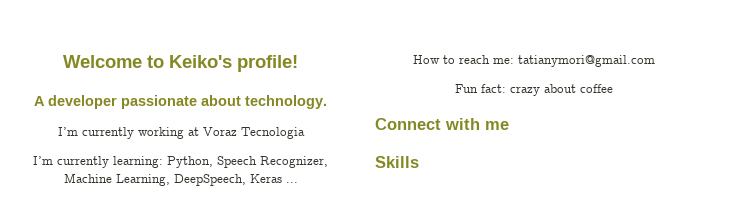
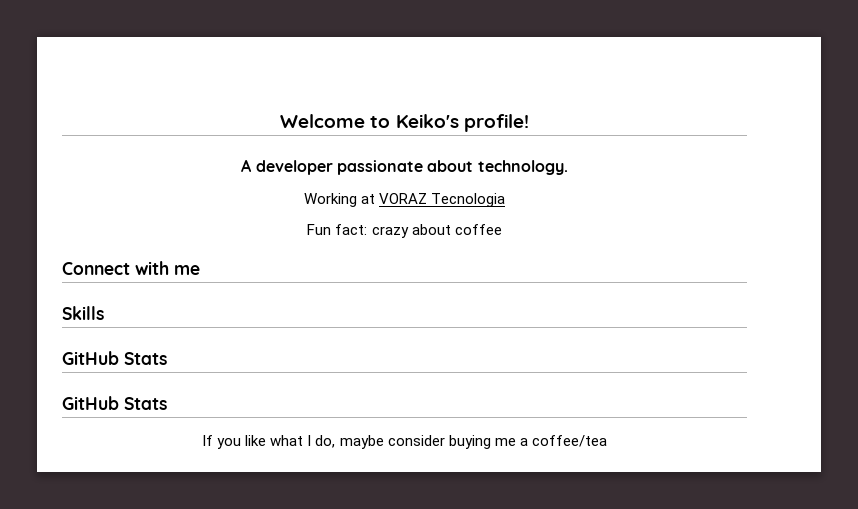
[57,127,305,139] [33,156,328,168] [63,173,298,186] [412,55,655,67] I’m currently working at Voraz Tecnologia // I’m currently learning: Python, Speech Recognizer, Machine Learning, DeepSpeech, Keras ... // How to reach me: tatianymori@gmail.com -> [303,193,506,207] Working at VORAZ Tecnologia
(419, 162) none -> [62,351,167,365] [62,396,167,410] [202,435,607,449] // GitHub Stats // GitHub Stats // If you like what I do, maybe consider buying me a coffee/tea

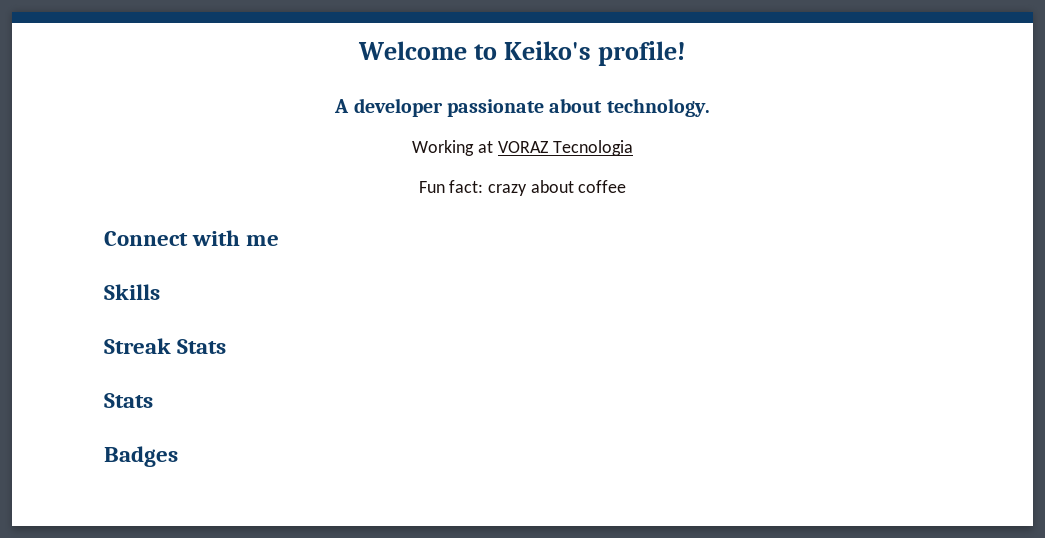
[62,351,167,365] [62,396,167,410] [202,435,607,449] GitHub Stats // GitHub Stats // If you like what I do, maybe consider buying me a coffee/tea -> [104,338,227,354] [104,393,153,408] [104,446,178,467] Streak Stats // Stats // Badges

